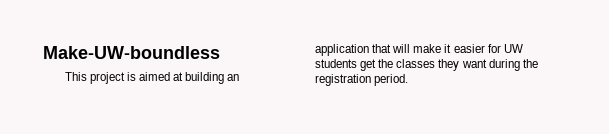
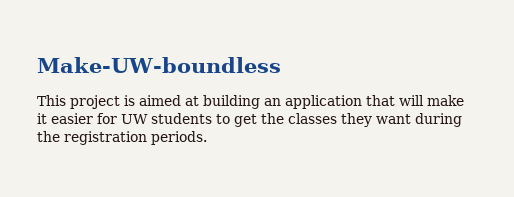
(357, 63) none -> [216,114,230,124] to
[374,74,409,86] period. -> [151,131,207,145] periods.

